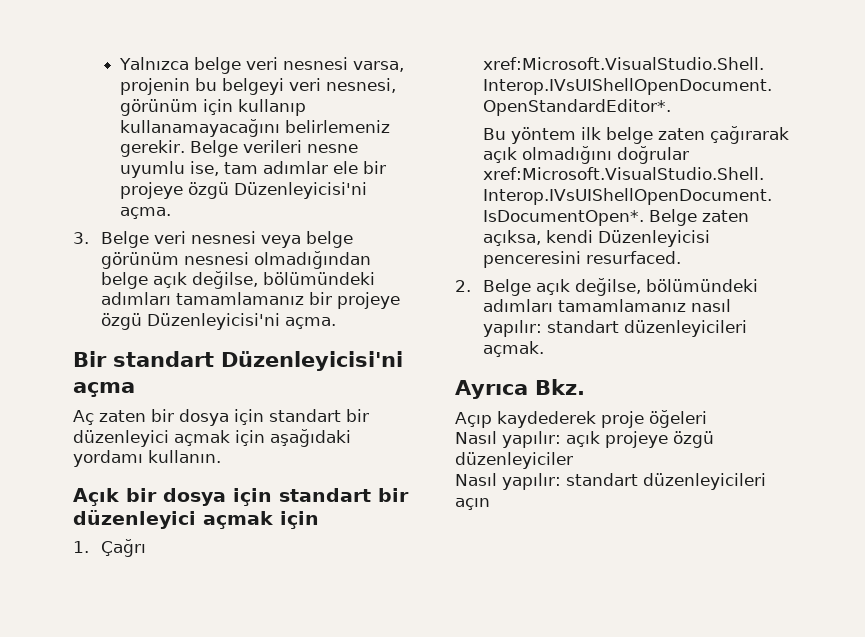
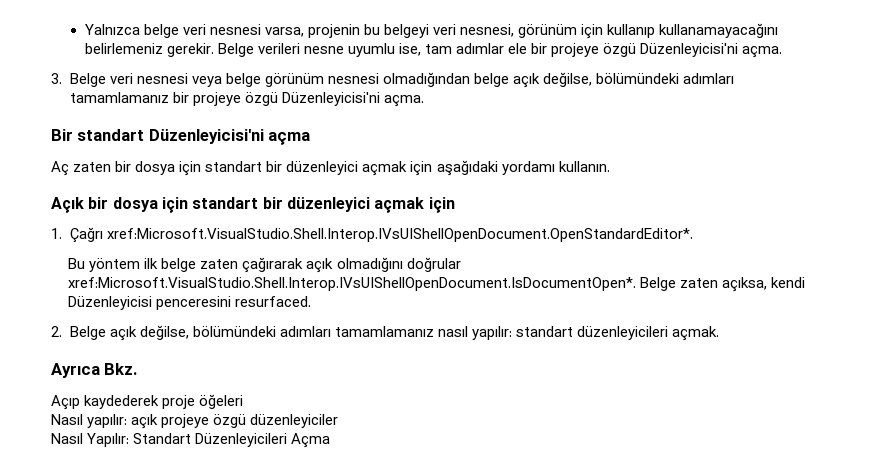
[502,473,766,490] [455,498,490,510] yapılır: standart düzenleyicileri açın -> [87,433,331,448] Yapılır: Standart Düzenleyicileri Açma

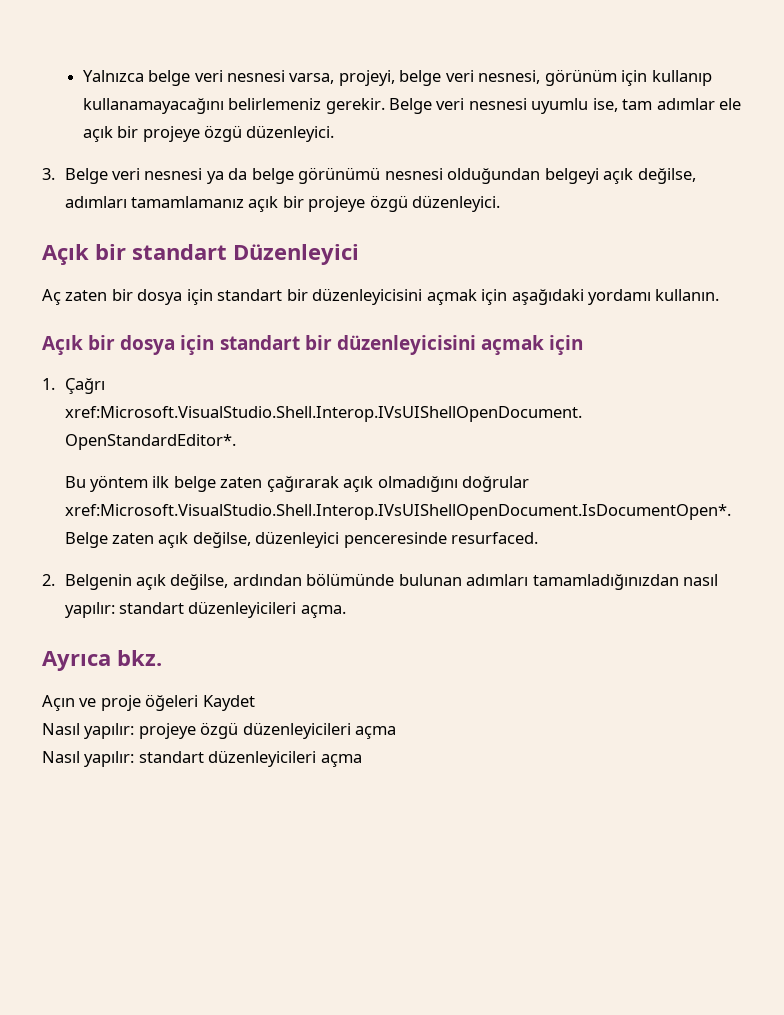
[307,24,430,38] projenin bu belgeyi -> [338,70,442,86] projeyi, belge
[257,43,344,54] verileri nesne -> [436,98,527,110] veri nesnesi
[531,43,783,58] bir projeye özgü Düzenleyicisi'ni açma. -> [82,125,335,142] açık bir projeye özgü düzenleyici.
[191,72,735,88] [69,92,424,107] [51,129,311,145] veya belge görünüm nesnesi olmadığından belge açık değilse, bölümündeki adımları tamamlamanız bir projeye özgü Düzenleyicisi'ni açma. // Bir standart Düzenleyicisi'ni açma -> [206,167,696,184] [64,195,501,212] [42,244,359,265] ya da belge görünümü nesnesi olduğundan belgeyi açık değilse, adımları tamamlamanız açık bir projeye özgü düzenleyici. // Açık bir standart Düzenleyici
[286,161,359,175] düzenleyici -> [312,288,423,305] düzenleyicisini
[286,197,370,212] düzenleyici -> [336,335,476,355] düzenleyicisini
[722,277,806,292] [68,296,232,310] açıksa, kendi Düzenleyicisi penceresini -> [158,531,447,548] açık değilse, düzenleyici penceresinde
[69,325,434,341] Belge açık değilse, bölümündeki adımları tamamlamanız -> [64,573,679,590] Belgenin açık değilse, ardından bölümünde bulunan adımları tamamladığınızdan
[672,326,719,341] açmak. -> [300,605,346,618] açma.
[104,363,138,375] [51,395,160,410] Bkz. // Açıp kaydederek -> [117,650,162,666] [42,695,97,711] bkz. // Açın ve
[51,414,339,429] [51,433,331,448] // Nasıl yapılır: açık projeye özgü düzenleyiciler // Nasıl Yapılır: Standart Düzenleyicileri Açma -> [202,695,255,711] [42,722,397,739] [42,750,362,767] Kaydet // Nasıl yapılır: projeye özgü düzenleyicileri açma // Nasıl yapılır: standart düzenleyicileri açma

